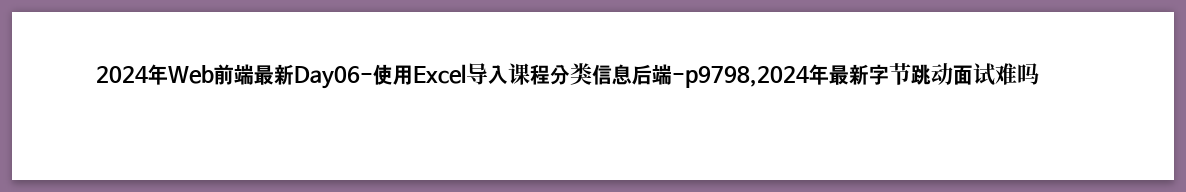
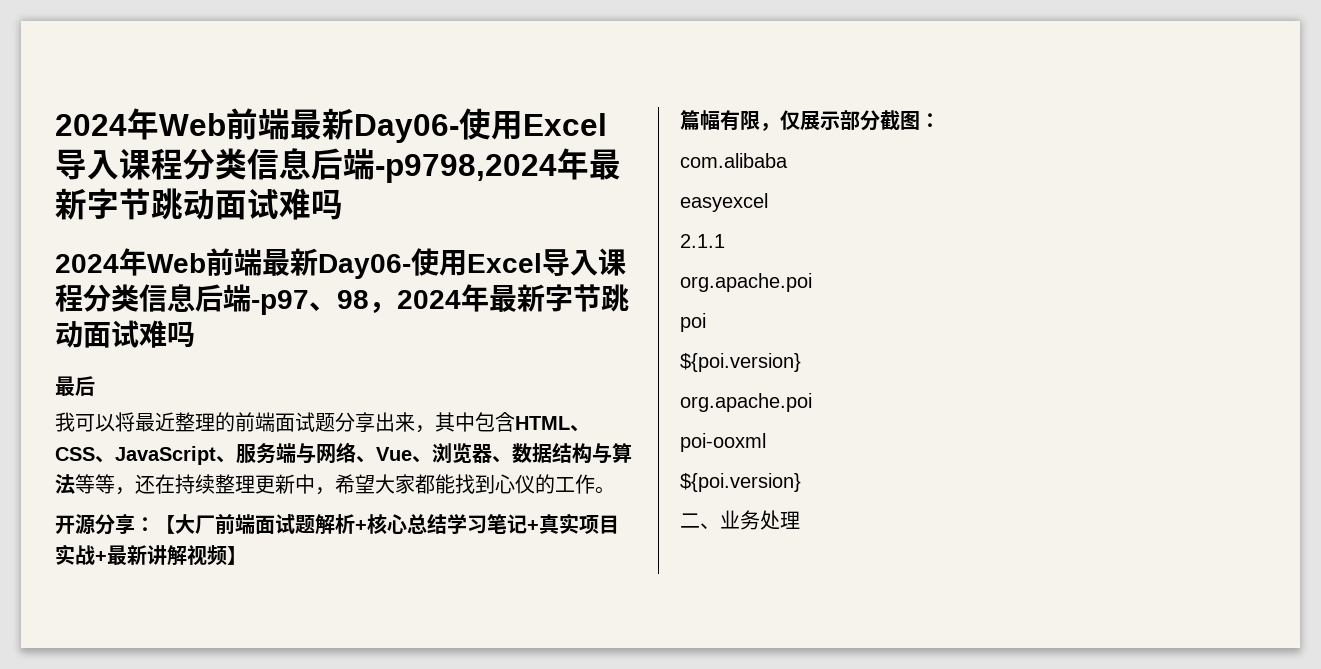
(1039, 74) none -> [55,248,626,279] [55,284,629,315] [55,320,195,348] [55,376,95,396] [55,412,590,433] [55,442,632,465] [55,474,615,495] [55,513,619,535] [55,544,247,566] [680,110,940,131] [680,153,788,168] [680,193,768,212] [680,234,725,248] [680,273,812,292] [680,313,706,332] [680,353,801,372] [680,393,812,412] [680,433,766,452] [680,473,801,492] [680,510,800,530] // 2024年Web前端最新Day06-使用Excel导入课程分类信息后端-p97、98，2024年最新字节跳动面试难吗 // 最后 // 我可以将最近整理的前端面试题分享出来，其中包含HTML、CSS、JavaScript、服务端与网络、Vue、浏览器、数据结构与算法等等，还在持续整理更新中，希望大家都能找到心仪的工作。 // 开源分享：【大厂前端面试题解析+核心总结学习笔记+真实项目实战+最新讲解视频】 // 篇幅有限，仅展示部分截图： // com.alibaba // easyexcel // 2.1.1 // org.apache.poi // poi // ${poi.version} // org.apache.poi // poi-ooxml // ${poi.version} // 二、业务处理

